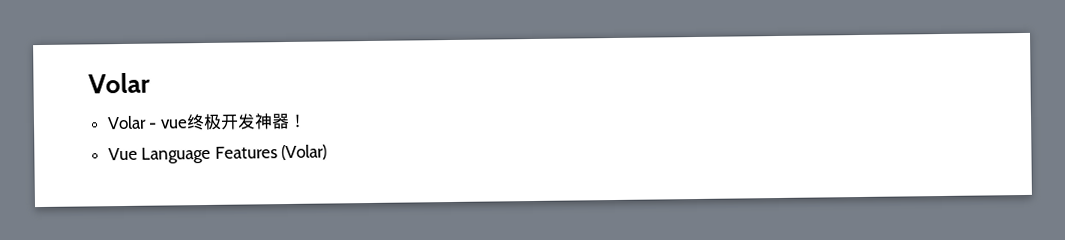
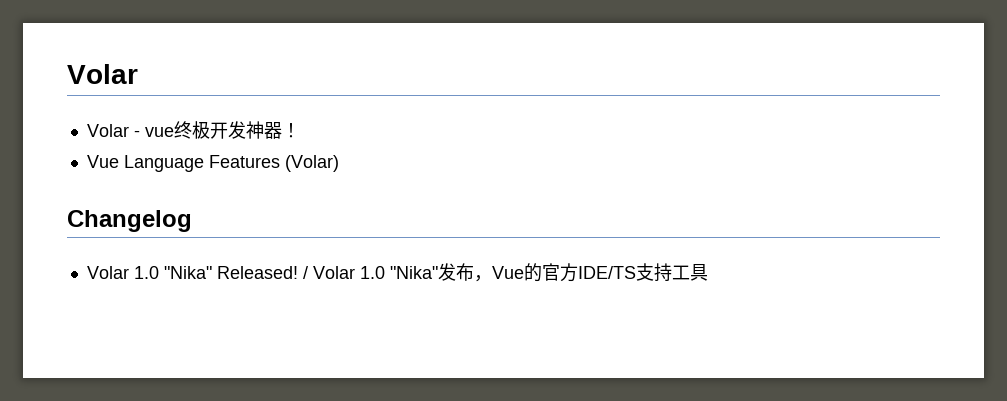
(328, 152) none -> [67,210,192,232] [86,263,708,282] // Changelog // Volar 1.0 "Nika" Released! / Volar 1.0 "Nika"发布，Vue的官方IDE/TS支持工具

